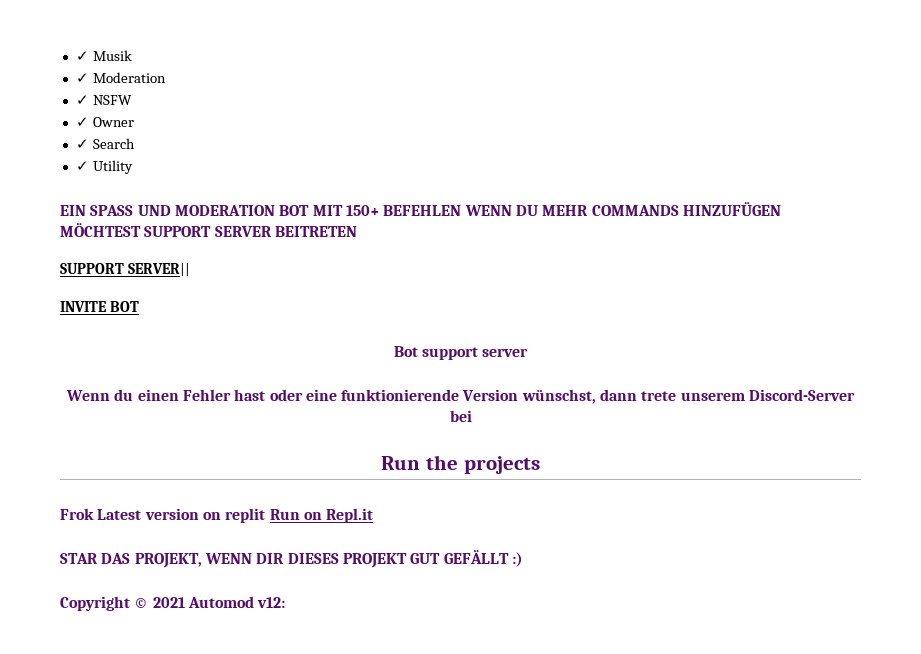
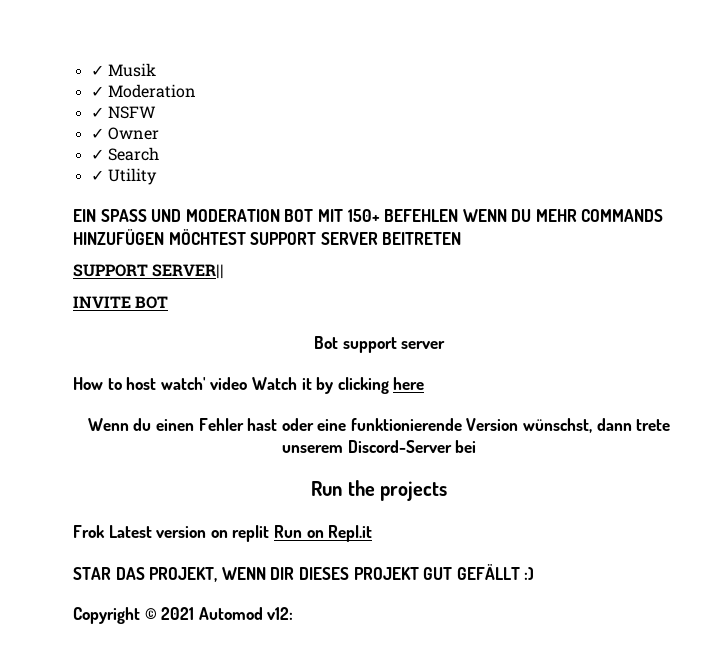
(529, 352) none -> [73,377,425,394] // How to host watch' video Watch it by clicking here

